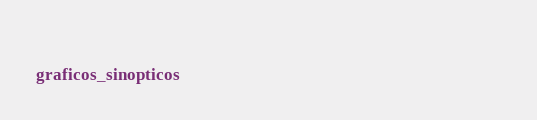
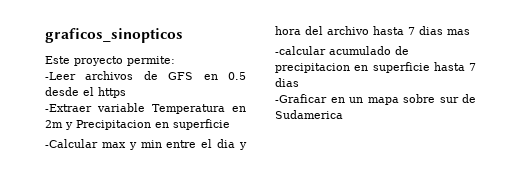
(180, 76) none -> [45,56,175,66] [45,71,247,80] [45,87,126,98] [45,103,246,114] [45,119,230,130] [45,139,248,150] [275,26,470,35] [275,46,409,55] [275,62,476,73] [275,78,299,87] [275,94,476,105] [275,110,343,119] // Este proyecto permite: // -Leer archivos de GFS en 0.5 desde el https // -Extraer variable Temperatura en 2m y Precipitacion en superficie // -Calcular max y min entre el dia y hora del archivo hasta 7 dias mas // -calcular acumulado de precipitacion en superficie hasta 7 dias // -Graficar en un mapa sobre sur de Sudamerica

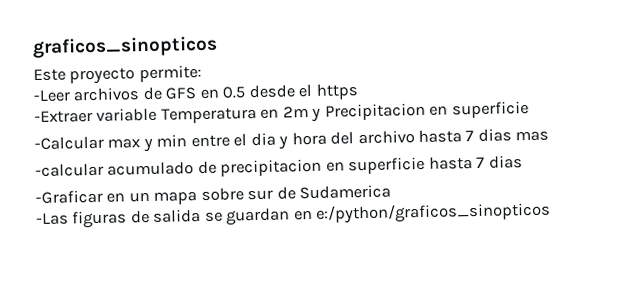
(343, 114) none -> [36,201,552,229] // -Las figuras de salida se guardan en e:/python/graficos_sinopticos

